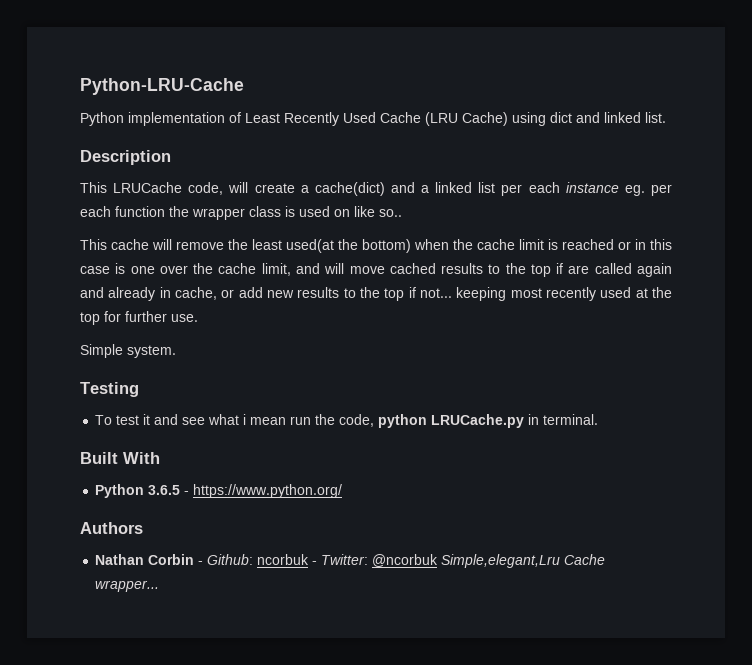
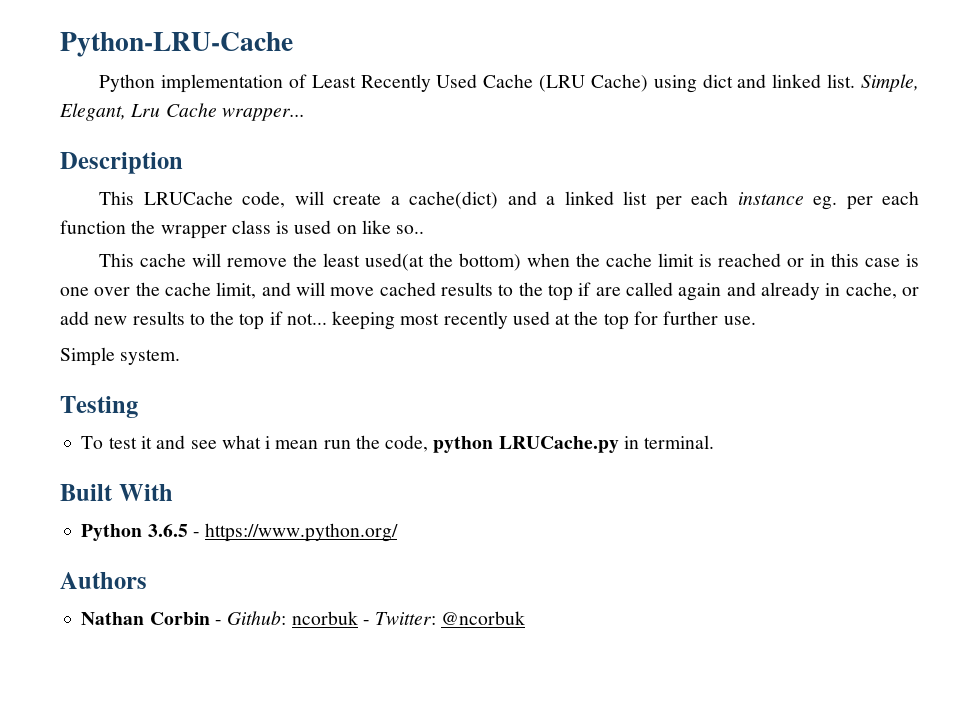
(666, 117) none -> [861,74,920,92] [59,103,305,121] Simple, Elegant, Lru Cache wrapper...
[441,554,606,568] [95,580,160,592] Simple,elegant,Lru Cache wrapper... -> (526, 618) none

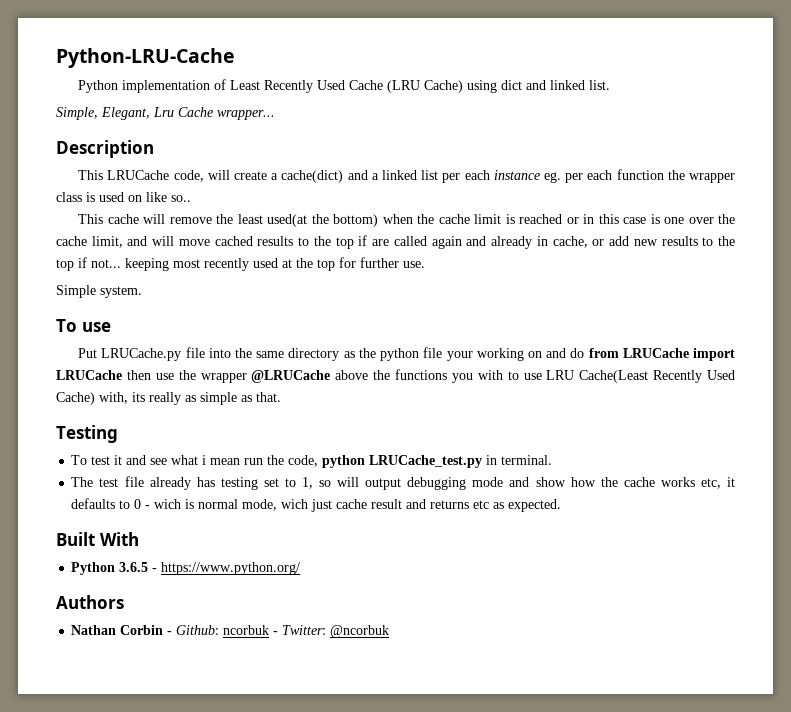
(856, 81) none -> (611, 85) //
(181, 357) none -> [56,319,111,332] [78,347,735,361] [56,369,735,383] [56,392,281,405] // To use // Put LRUCache.py file into the same directory as the python file your working on and do from LRUCache import LRUCache then use the wrapper @LRUCache above the functions you with to use LRU Cache(Least Recently Used Cache) with, its really as simple as that.
[498,436,619,453] LRUCache.py -> [369,455,483,468] LRUCache_test.py
(715, 442) none -> [71,476,736,490] [71,498,562,512] // The test file already has testing set to 1, so will output debugging mode and show how the cache works etc, it defaults to 0 - wich is normal mode, wich just cache result and returns etc as expected.

